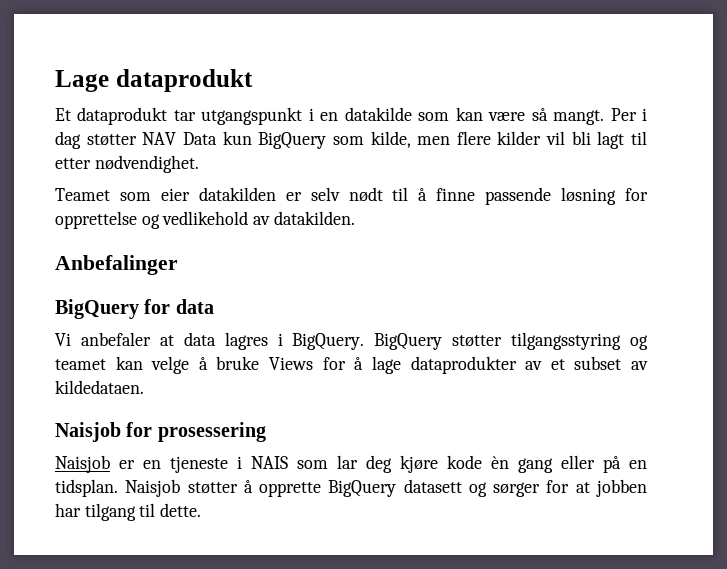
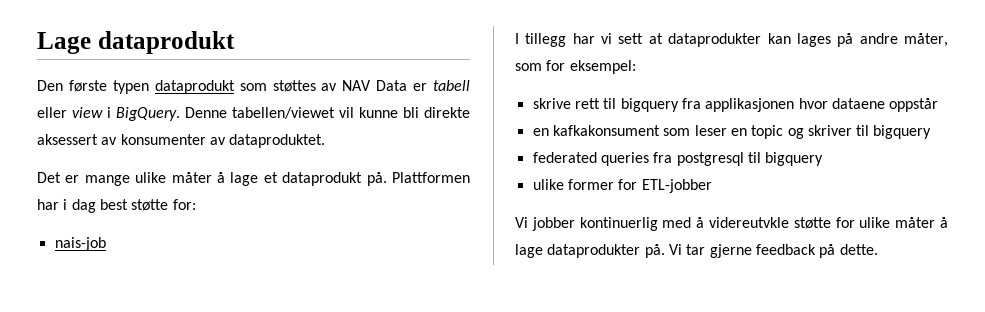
[55,107,647,125] [55,131,647,149] [55,155,199,173] [55,187,648,205] [55,211,355,229] [55,255,178,275] [55,299,214,319] [55,332,648,350] [55,356,649,374] [55,380,144,394] [55,422,266,442] [55,455,647,473] [55,479,647,497] [55,503,156,521] Et dataprodukt tar utgangspunkt i en datakilde som kan være så mangt. Per i dag støtter NAV Data kun BigQuery som kilde, men flere kilder vil bli lagt til etter nødvendighet. // Teamet som eier datakilden er selv nødt til å finne passende løsning for opprettelse og vedlikehold av datakilden. // Anbefalinger // BigQuery for data // Vi anbefaler at data lagres i BigQuery. BigQuery støtter tilgangsstyring og teamet kan velge å bruke Views for å lage dataprodukter av et subset av kildedataen. // Naisjob for prosessering // Naisjob er en tjeneste i NAIS som lar deg kjøre kode èn gang eller på en tidsplan. Naisjob støtter å opprette BigQuery datasett og sørger for at jobben har tilgang til -> [37,80,470,94] [37,107,470,121] [37,134,326,148] [37,172,470,186] [37,199,196,213] [54,237,106,251] [515,33,948,47] [515,60,636,74] [532,98,939,112] [532,125,932,139] [532,152,824,166] [532,179,712,193] [515,217,948,231] [515,244,836,258] Den første typen dataprodukt som støttes av NAV Data er tabell eller view i BigQuery. Denne tabellen/viewet vil kunne bli direkte aksessert av konsumenter av dataproduktet. // Det er mange ulike måter å lage et dataprodukt på. Plattformen har i dag best støtte for: // nais-job // I tillegg har vi sett at dataprodukter kan lages på andre måter, som for eksempel: // skrive rett til bigquery fra applikasjonen hvor dataene oppstår // en kafkakonsument som leser en topic og skriver til bigquery // federated queries fra postgresql til bigquery // ulike former for ETL-jobber // Vi jobber kontinuerlig med å videreutvkle støtte for ulike måter å lage dataprodukter på. Vi tar gjerne feedback på

